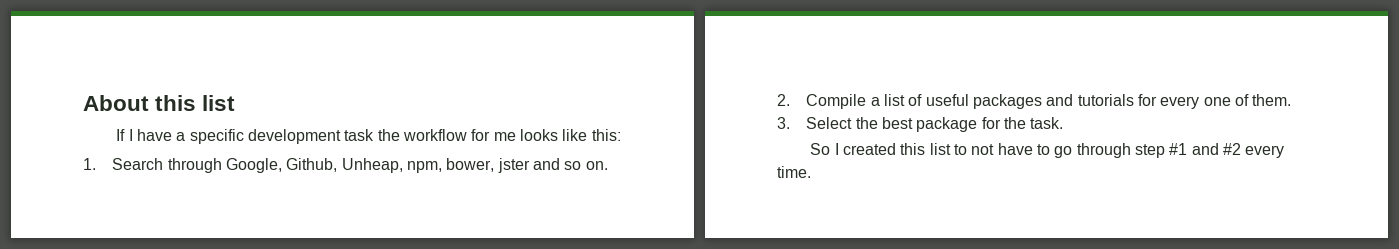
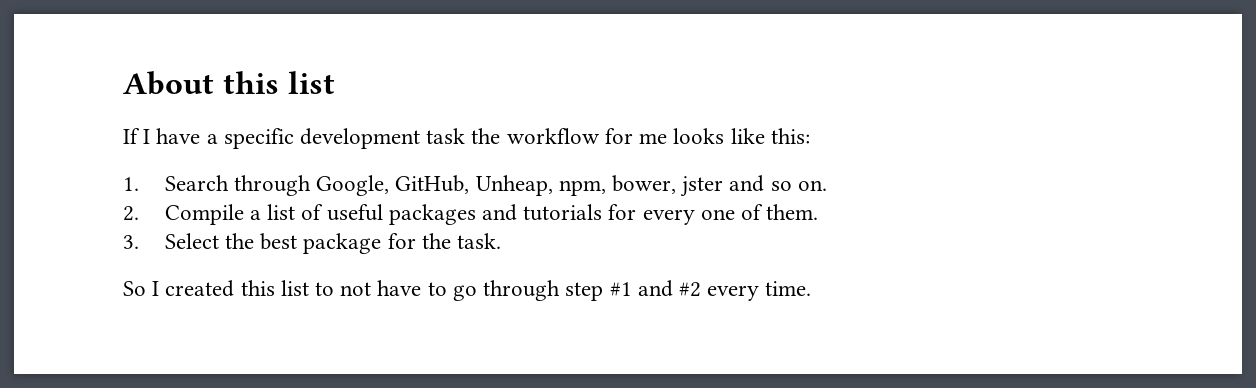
[286,158,338,172] Github, -> [395,175,470,194] GitHub,

